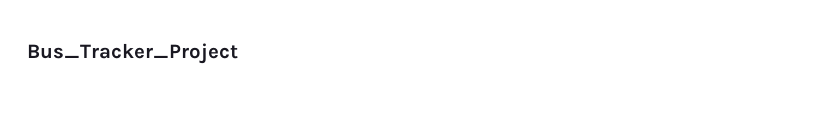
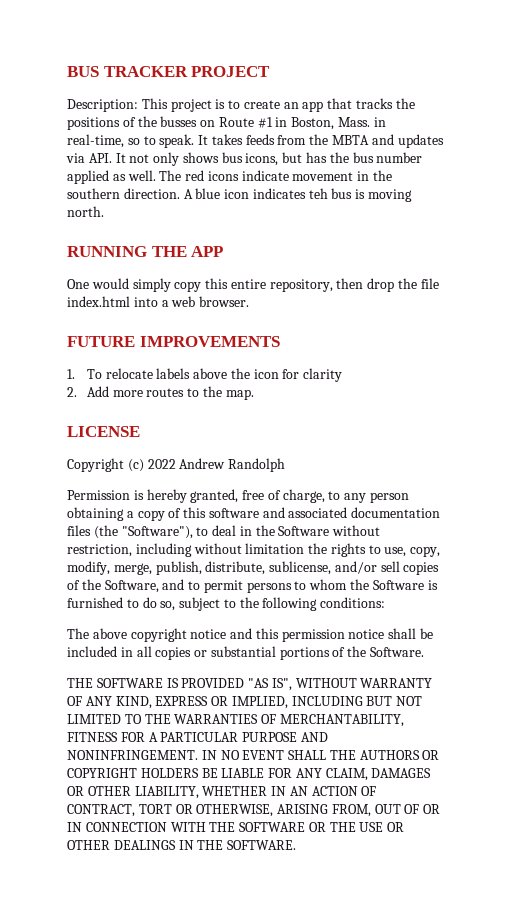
[27,43,238,64] Bus_Tracker_Project -> [67,66,271,77] [67,98,415,112] [67,116,386,130] [67,134,444,148] [66,152,423,166] [67,170,393,184] [67,188,413,202] [67,206,104,217] [67,246,224,257] [67,278,439,292] [67,296,250,307] [67,336,280,347] [67,368,343,382] [67,386,254,400] [67,426,140,437] [67,458,286,472] [67,489,410,503] [67,507,441,521] [67,525,381,539] [67,543,441,557] [67,561,440,575] [67,579,438,593] [67,597,386,611] [67,628,434,642] [67,646,425,660] [67,678,433,691] [67,696,423,709] [67,714,404,727] [67,732,328,742] [67,750,440,760] [67,768,432,781] [67,786,377,799] [67,804,441,817] [67,822,405,832] [67,840,297,850] BUS TRACKER PROJECT // Description: This project is to create an app that tracks the positions of the busses on Route #1 in Boston, Mass. in real-time, so to speak. It takes feeds from the MBTA and updates via API. It not only shows bus icons, but has the bus number applied as well. The red icons indicate movement in the southern direction. A blue icon indicates teh bus is moving north. // RUNNING THE APP // One would simply copy this entire repository, then drop the file index.html into a web browser. // FUTURE IMPROVEMENTS // 1. To relocate labels above the icon for clarity // 2. Add more routes to the map. // LICENSE // Copyright (c) 2022 Andrew Randolph // Permission is hereby granted, free of charge, to any person obtaining a copy of this software and associated documentation files (the "Software"), to deal in the Software without restriction, including without limitation the rights to use, copy, modify, merge, publish, distribute, sublicense, and/or sell copies of the Software, and to permit persons to whom the Software is furnished to do so, subject to the following conditions: // The above copyright notice and this permission notice shall be included in all copies or substantial portions of the Software. // THE SOFTWARE IS PROVIDED "AS IS", WITHOUT WARRANTY OF ANY KIND, EXPRESS OR IMPLIED, INCLUDING BUT NOT LIMITED TO THE WARRANTIES OF MERCHANTABILITY, FITNESS FOR A PARTICULAR PURPOSE AND NONINFRINGEMENT. IN NO EVENT SHALL THE AUTHORS OR COPYRIGHT HOLDERS BE LIABLE FOR ANY CLAIM, DAMAGES OR OTHER LIABILITY, WHETHER IN AN ACTION OF CONTRACT, TORT OR OTHERWISE, ARISING FROM, OUT OF OR IN CONNECTION WITH THE SOFTWARE OR THE USE OR OTHER DEALINGS IN THE SOFTWARE.

